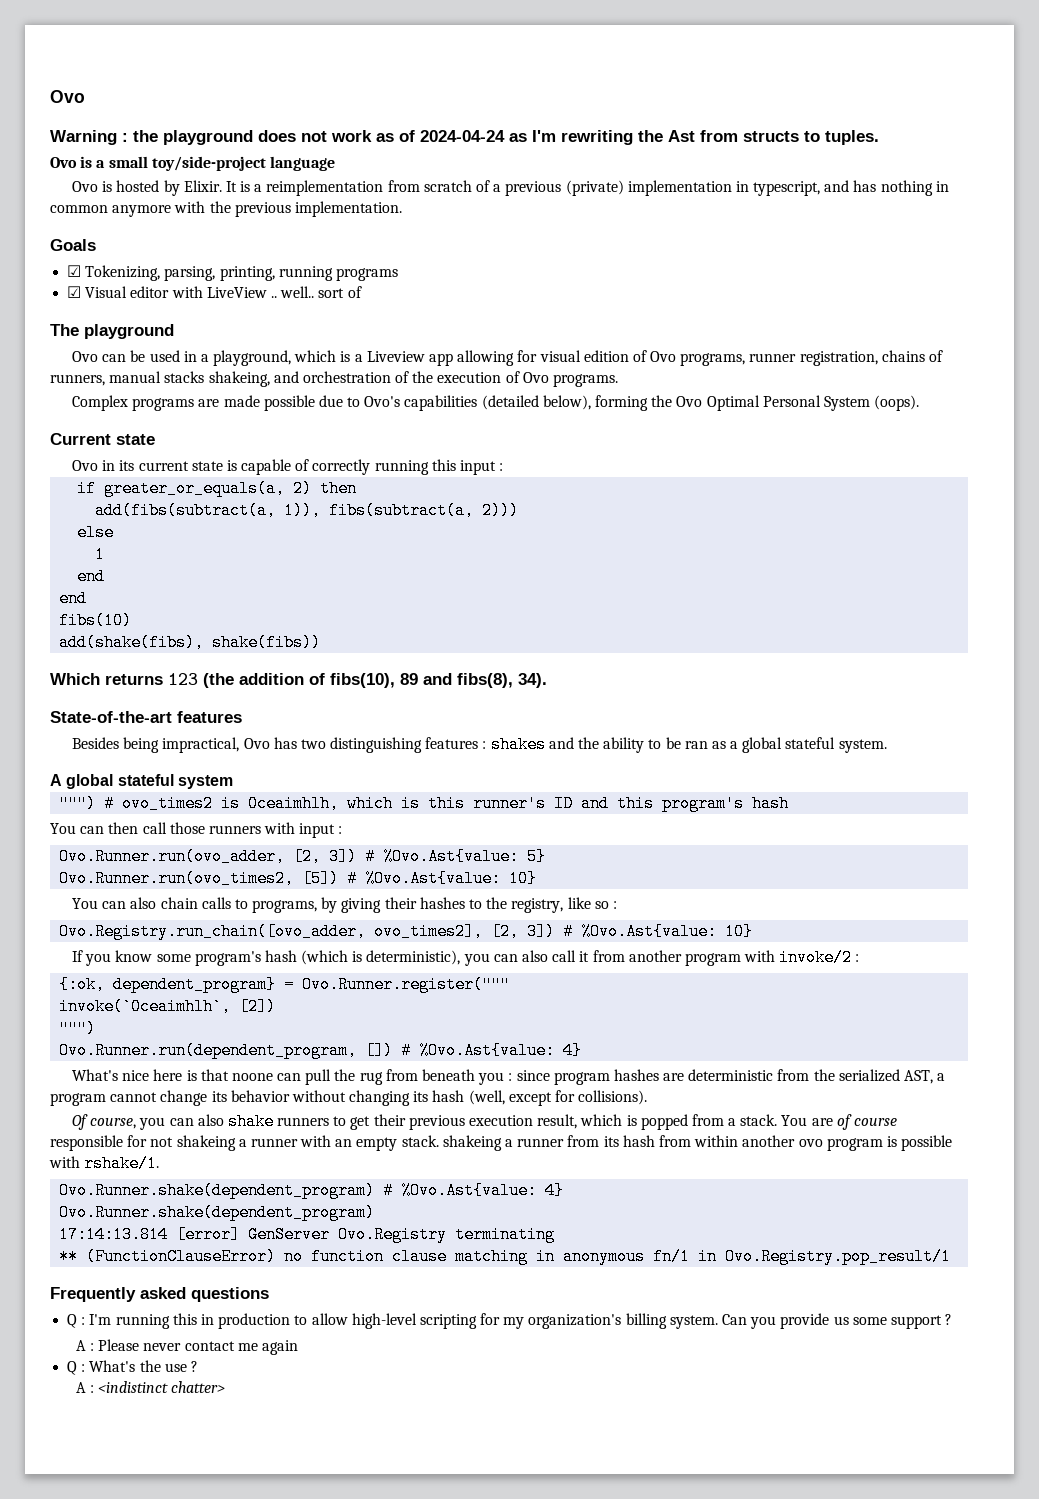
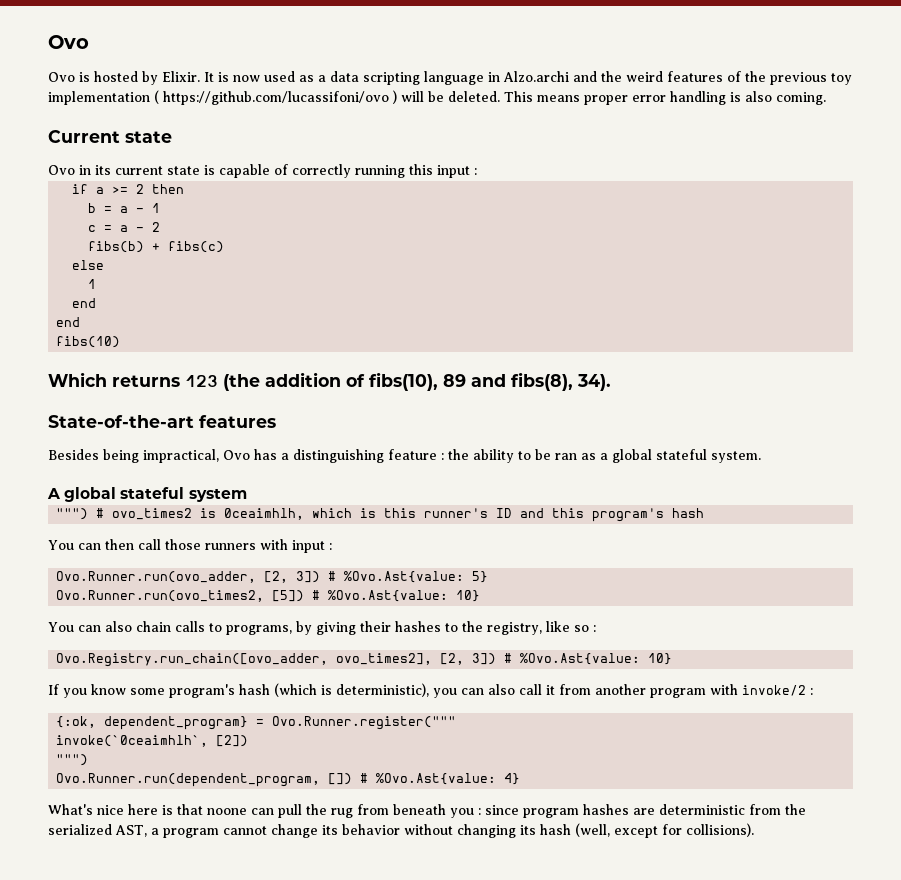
[50,90,85,103] [50,130,879,145] [50,156,335,171] Ovo // Warning : the playground does not work as of 2024-04-24 as I'm rewriting the Ast from structs to tuples. // Ovo is a small toy/side-project language -> [48,35,89,49] Ovo
[254,180,949,196] [50,201,402,217] [50,239,96,251] [67,265,398,281] [67,286,362,298] [50,324,174,339] [71,350,944,366] [50,371,619,387] [71,395,920,411] a reimplementation from scratch of a previous (private) implementation in typescript, and has nothing in common anymore with the previous implementation. // Goals // ☑ Tokenizing, parsing, printing, running programs // ☑ Visual editor with LiveView .. well.. sort of // The playground // Ovo can be used in a playground, which is a Liveview app allowing for visual edition of Ovo programs, runner registration, chains of runners, manual stacks shakeing, and orchestration of the execution of Ovo programs. // Complex programs are made possible due to Ovo's capabilities (detailed below), forming the Ovo Optimal Personal System (oops). -> [233,71,852,85] [48,90,826,105] now used as a data scripting language in Alzo.archi and the weird features of the previous toy implementation ( https://github.com/lucassifoni/ovo ) will be deleted. This means proper error handling is also coming.
[104,480,358,497] [95,502,520,519] greater_or_equals(a, 2) then // add(fibs(subtract(a, 1)), fibs(subtract(a, 2))) -> [96,184,185,194] [88,203,161,213] [88,222,161,232] [88,241,225,253] a >= 2 then // b = a - 1 // c = a - 2 // fibs(b) + fibs(c)
[59,634,322,651] // add(shake(fibs), shake(fibs)) -> (121, 342) none
[300,736,574,753] two distinguishing features : shakes and -> [281,449,444,463] a distinguishing feature :
[71,1113,898,1130] [50,1135,953,1151] [49,1155,160,1172] [59,1182,565,1199] [59,1204,376,1221] [59,1226,556,1243] [59,1248,952,1265] [50,1287,269,1302] [67,1313,953,1329] [75,1339,298,1355] [67,1360,198,1375] [75,1381,226,1393] // Of course, you can also shake runners to get their previous execution result, which is popped from a stack. You are of course responsible for not shakeing a runner with an empty stack. shakeing a runner from its hash from within another ovo program is possible with rshake/1. // Ovo.Runner.shake(dependent_program) # %Ovo.Ast{value: 4} // Ovo.Runner.shake(dependent_program) // 17:14:13.814 [error] GenServer Ovo.Registry terminating // ** (FunctionClauseError) no function clause matching in anonymous fn/1 in Ovo.Registry.pop_result/1 // Frequently asked questions // Q : I'm running this in production to allow high-level scripting for my organization's billing system. Can you provide us some support ? // A : Please never contact me again // Q : What's the use ? // A : <indistinct chatter> -> (754, 830) none

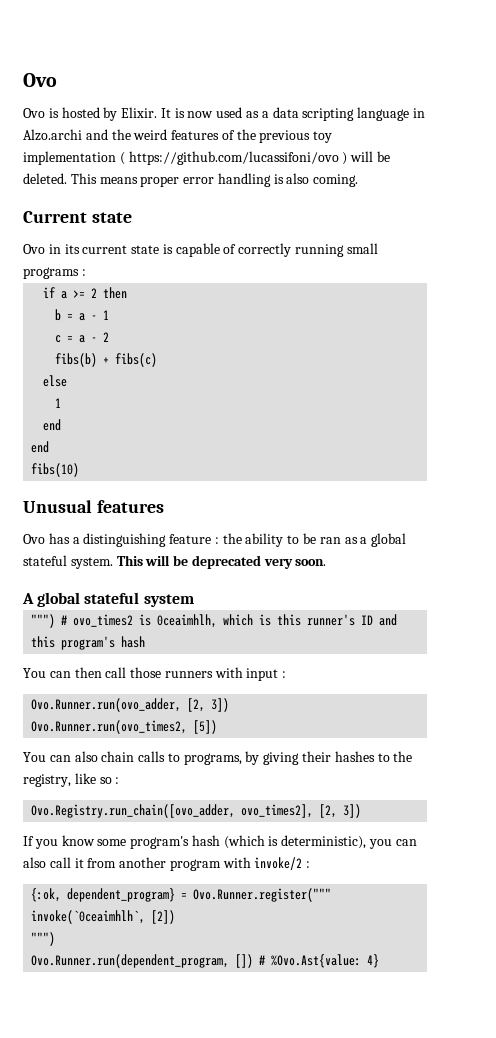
[409,164,470,178] this input -> [346,243,378,254] [23,267,79,279] small programs
[48,372,611,391] [48,415,276,428] [48,449,219,463] Which returns 123 (the addition of fibs(10), 89 and fibs(8), 34). // State-of-the-art features // Besides being impractical, -> [23,500,164,513] Unusual features //
(761, 457) none -> [116,555,327,569] This will be deprecated very soon.
[328,571,489,583] # %Ovo.Ast{value: 5} -> (230, 705) none
[312,590,481,602] # %Ovo.Ast{value: 10} -> (218, 727) none
[504,653,673,665] # %Ovo.Ast{value: 10} -> (362, 811) none
[48,804,806,818] [48,823,754,838] // What's nice here is that noone can pull the rug from beneath you : since program hashes are deterministic from the serialized AST, a program cannot change its behavior without changing its hash (well, except for collisions). -> (380, 961) none

